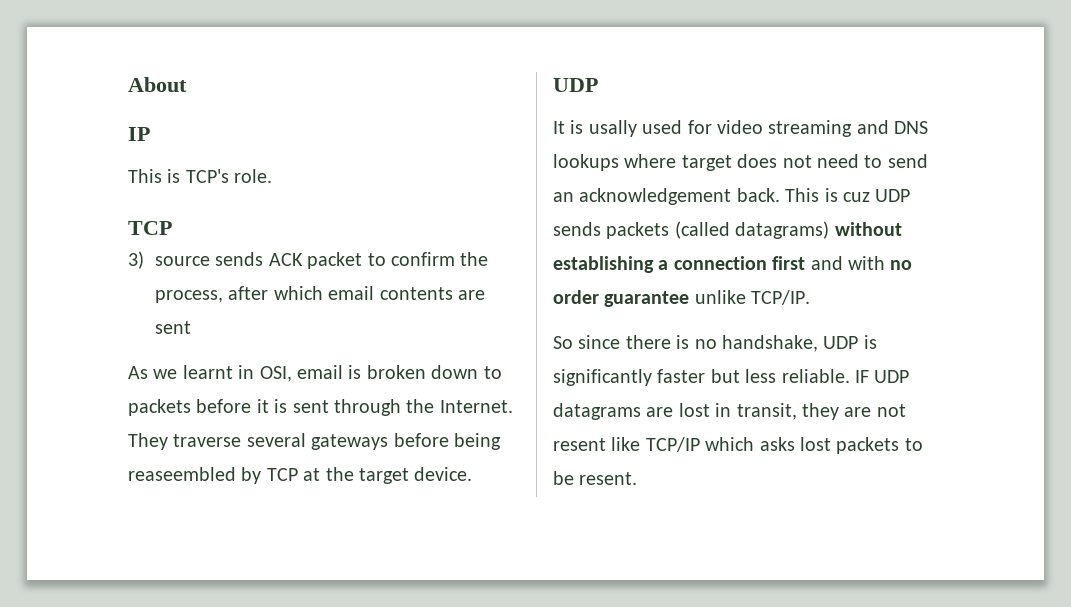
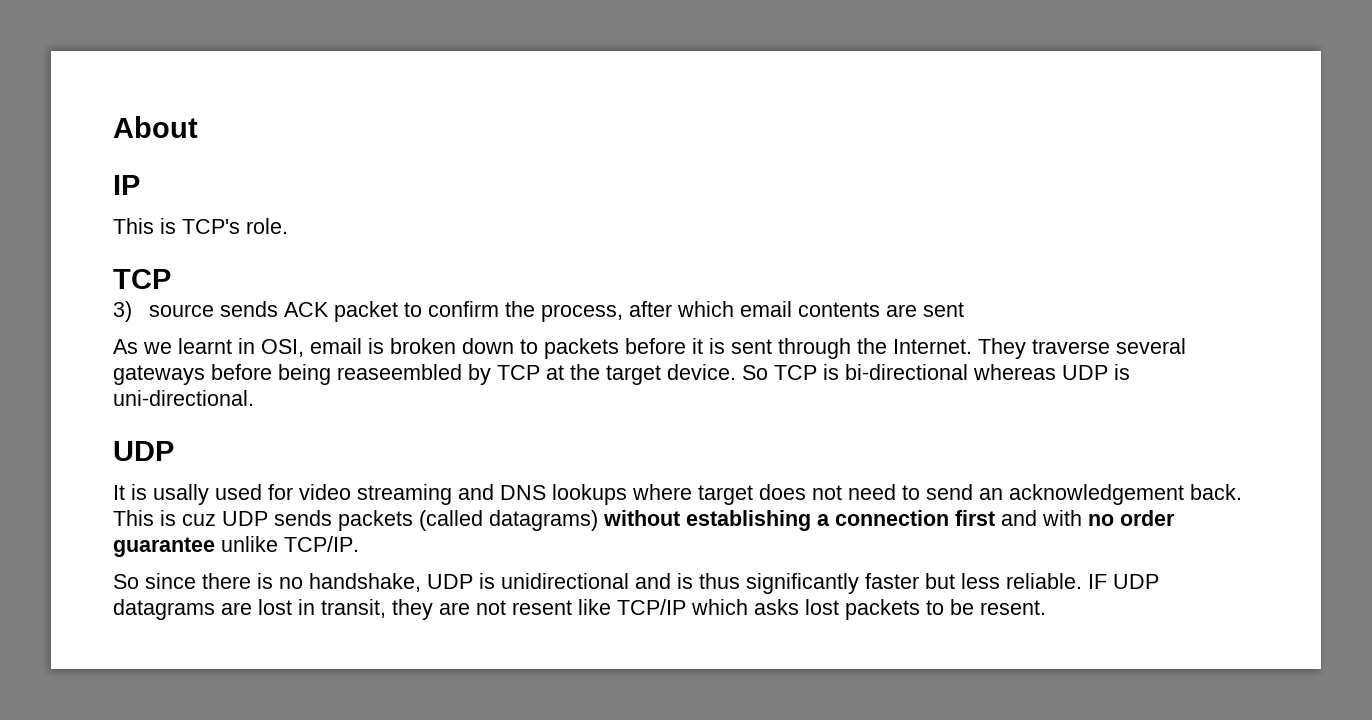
(473, 474) none -> [742,364,1130,380] [113,390,254,406] So TCP is bi-directional whereas UDP is uni-directional.
(877, 342) none -> [501,573,740,589] unidirectional and is thus

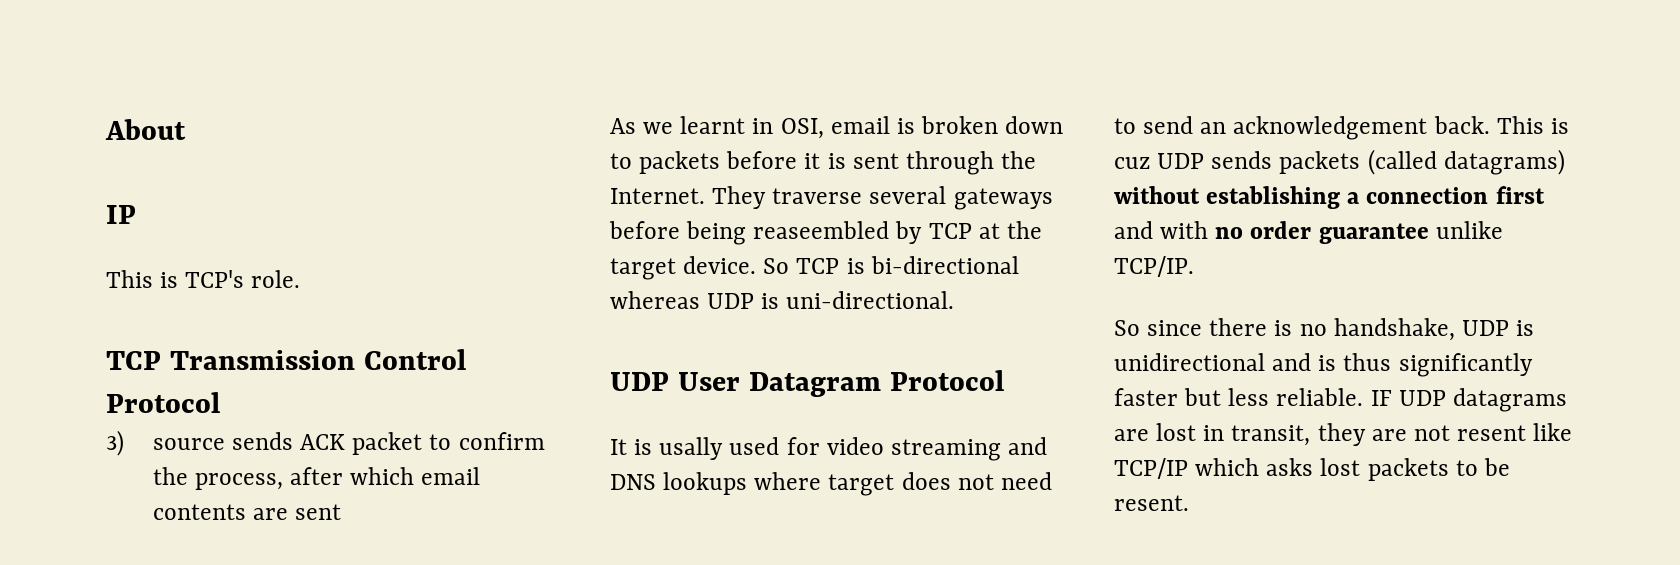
(171, 279) none -> [169,349,466,370] [106,392,220,413] Transmission Control Protocol
(174, 451) none -> [677,370,1004,397] User Datagram Protocol

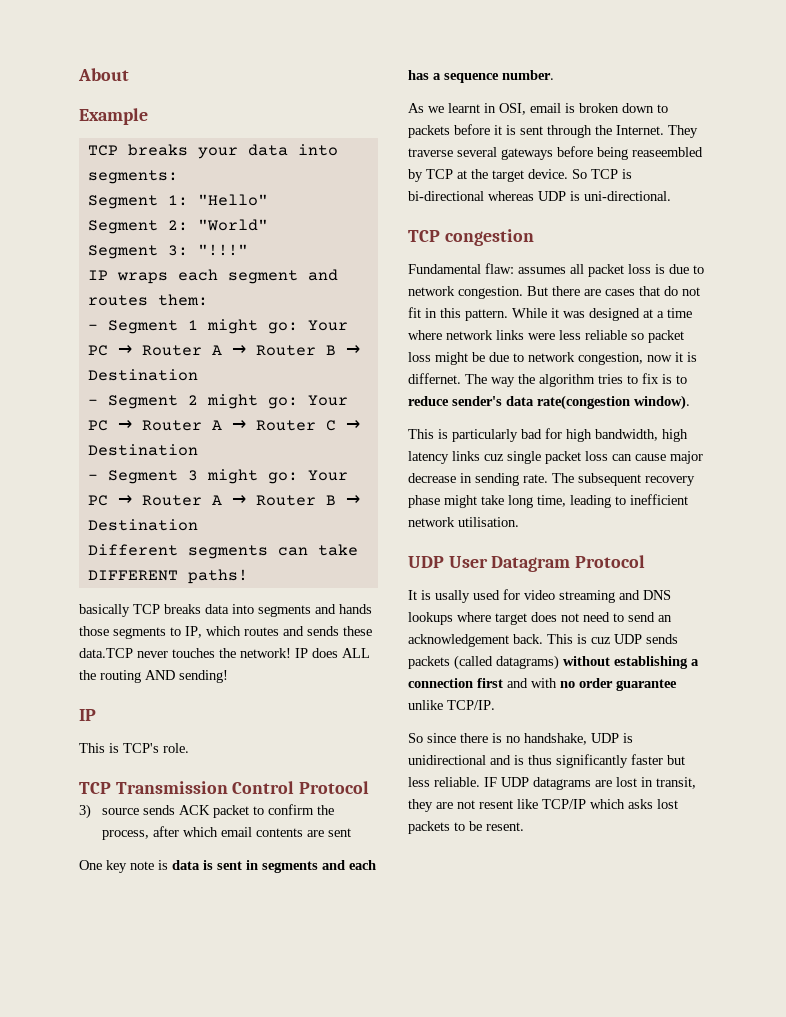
(186, 129) none -> [79,108,148,125] [87,144,338,159] [87,170,178,184] [87,194,268,209] [87,219,268,234] [87,244,248,259] [87,269,338,284] [87,294,208,306] [87,319,348,334] [87,345,360,356] [87,369,198,381] [87,394,348,409] [87,420,360,431] [87,444,198,456] [87,469,348,484] [87,495,360,506] [87,519,198,531] [87,544,358,559] [87,569,248,584] [79,604,372,617] [79,626,372,639] [79,648,370,658] [79,670,228,683] // Example // TCP breaks your data into segments: // Segment 1: "Hello" // Segment 2: "World" // Segment 3: "!!!" // IP wraps each segment and routes them: // - Segment 1 might go: Your PC → Router A → Router B → Destination // - Segment 2 might go: Your PC → Router A → Router C → Destination // - Segment 3 might go: Your PC → Router A → Router B → Destination // Different segments can take DIFFERENT paths! // basically TCP breaks data into segments and hands those segments to IP, which routes and sends these data.TCP never touches the network! IP does ALL the routing AND sending!
(342, 512) none -> [79,860,376,873] [408,70,554,83] // One key note is data is sent in segments and each has a sequence number.
(955, 300) none -> [408,229,534,246] [408,263,704,277] [408,286,700,299] [408,307,692,321] [408,330,684,343] [408,352,697,365] [408,373,687,387] [408,395,690,410] [408,428,688,442] [408,451,703,464] [408,473,695,486] [408,494,688,508] [408,517,519,527] // TCP congestion // Fundamental flaw: assumes all packet loss is due to network congestion. But there are cases that do not fit in this pattern. While it was designed at a time where network links were less reliable so packet loss might be due to network congestion, now it is differnet. The way the algorithm tries to fix is to reduce sender's data rate(congestion window). // This is particularly bad for high bandwidth, high latency links cuz single packet loss can cause major decrease in sending rate. The subsequent recovery phase might take long time, leading to inefficient network utilisation.

